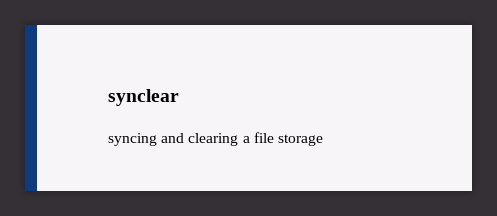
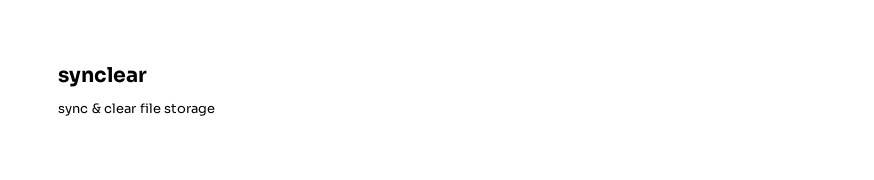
[108,133,250,146] syncing and clearing a -> [58,103,138,116] sync & clear

